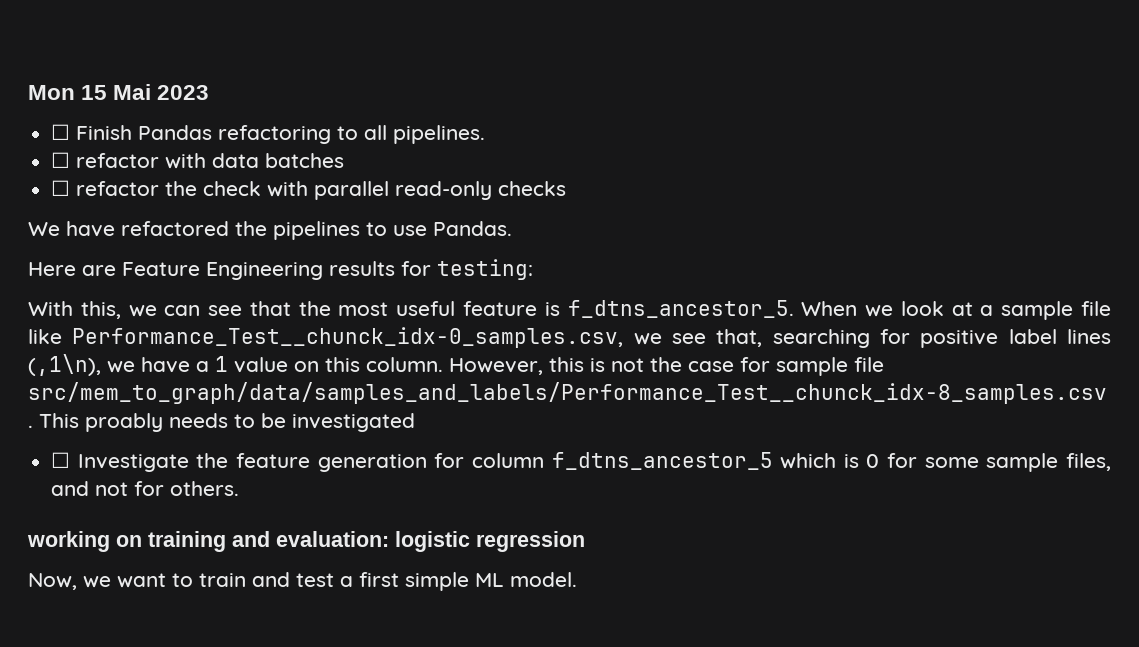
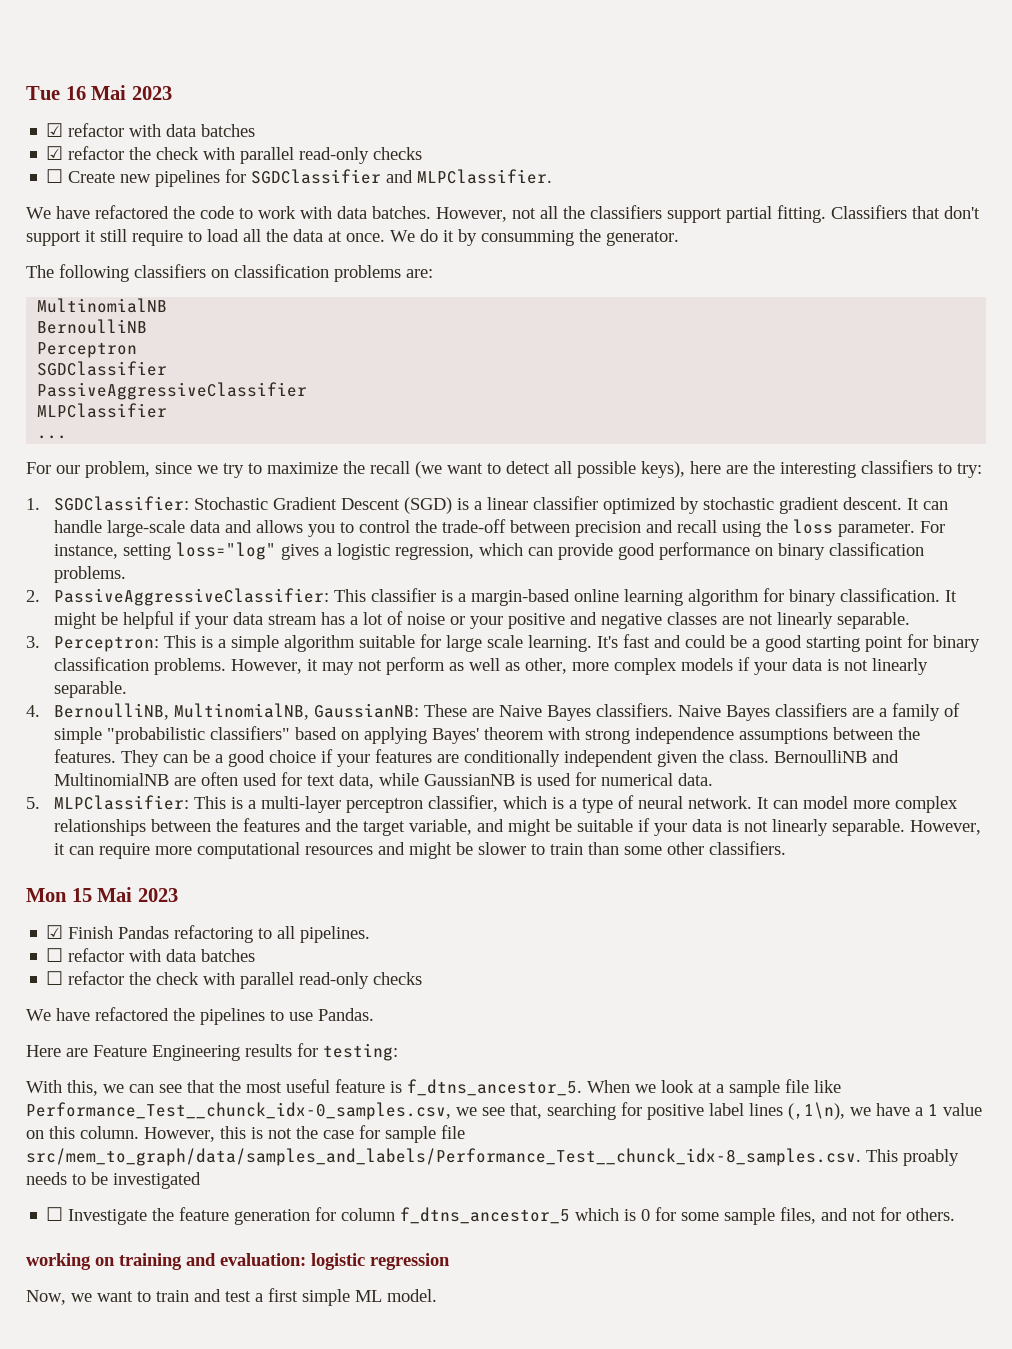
(28, 92) none -> [26,85,172,100] [46,123,256,137] [46,146,423,164] [46,169,553,187] [26,205,980,223] [26,229,679,246] [26,264,433,282] [37,298,168,313] [37,319,148,334] [37,342,138,358] [37,361,168,376] [37,382,308,400] [37,403,168,418] [37,435,68,439] [26,460,982,478] [26,496,948,514] [53,519,945,537] [53,542,924,560] [53,566,126,583] [26,588,957,606] [53,611,910,629] [26,634,980,652] [53,657,928,675] [53,681,127,698] [26,703,960,721] [53,726,920,744] [53,749,899,767] [53,772,713,789] [26,795,958,813] [53,818,981,836] [53,841,786,859] Tue 16 Mai 2023 // ☑ refactor with data batches // ☑ refactor the check with parallel read-only checks // ☐ Create new pipelines for SGDClassifier and MLPClassifier. // We have refactored the code to work with data batches. However, not all the classifiers support partial fitting. Classifiers that don't support it still require to load all the data at once. We do it by consumming the generator. // The following classifiers on classification problems are: // MultinomialNB // BernoulliNB // Perceptron // SGDClassifier // PassiveAggressiveClassifier // MLPClassifier // ... // For our problem, since we try to maximize the recall (we want to detect all possible keys), here are the interesting classifiers to try: // 1. SGDClassifier: Stochastic Gradient Descent (SGD) is a linear classifier optimized by stochastic gradient descent. It can handle large-scale data and allows you to control the trade-off between precision and recall using the loss parameter. For instance, setting loss="log" gives a logistic regression, which can provide good performance on binary classification problems. // 2. PassiveAggressiveClassifier: This classifier is a margin-based online learning algorithm for binary classification. It might be helpful if your data stream has a lot of noise or your positive and negative classes are not linearly separable. // 3. Perceptron: This is a simple algorithm suitable for large scale learning. It's fast and could be a good starting point for binary classification problems. However, it may not perform as well as other, more complex models if your data is not linearly separable. // 4. BernoulliNB, MultinomialNB, GaussianNB: These are Naive Bayes classifiers. Naive Bayes classifiers are a family of simple "probabilistic classifiers" based on applying Bayes' theorem with strong independence assumptions between the features. They can be a good choice if your features are conditionally independent given the class. BernoulliNB and MultinomialNB are often used for text data, while GaussianNB is used for numerical data. // 5. MLPClassifier: This is a multi-layer perceptron classifier, which is a type of neural network. It can model more complex relationships between the features and the target variable, and might be suitable if your data is not linearly separable. However, it can require more computational resources and might be slower to train than some other classifiers. //
[51,124,71,140] ☐ -> [46,925,64,939] ☑

